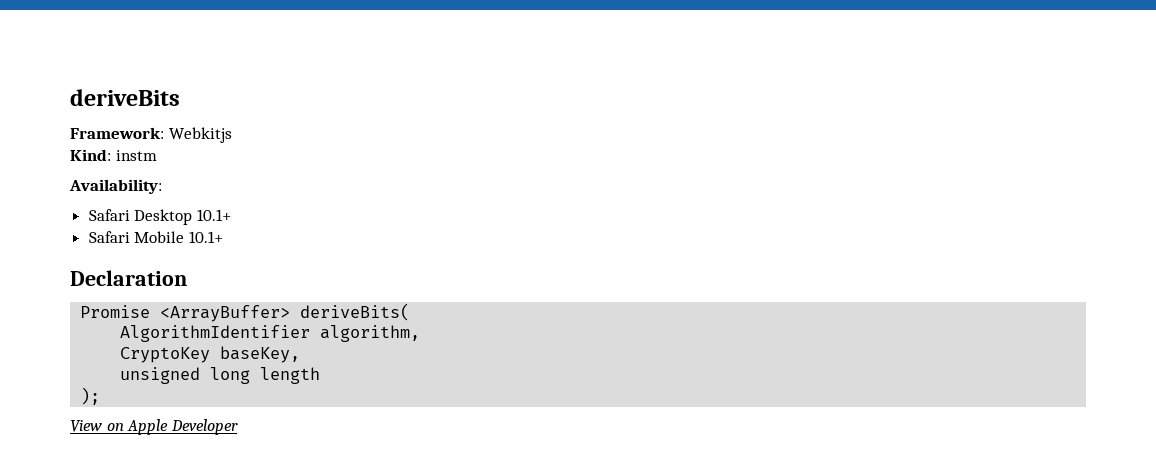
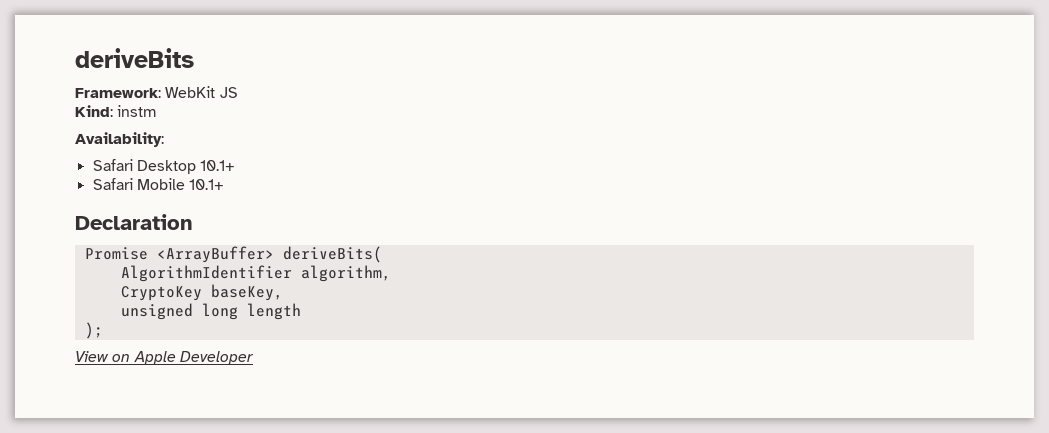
[168,127,232,143] Webkitjs -> [165,86,238,98] WebKit JS

